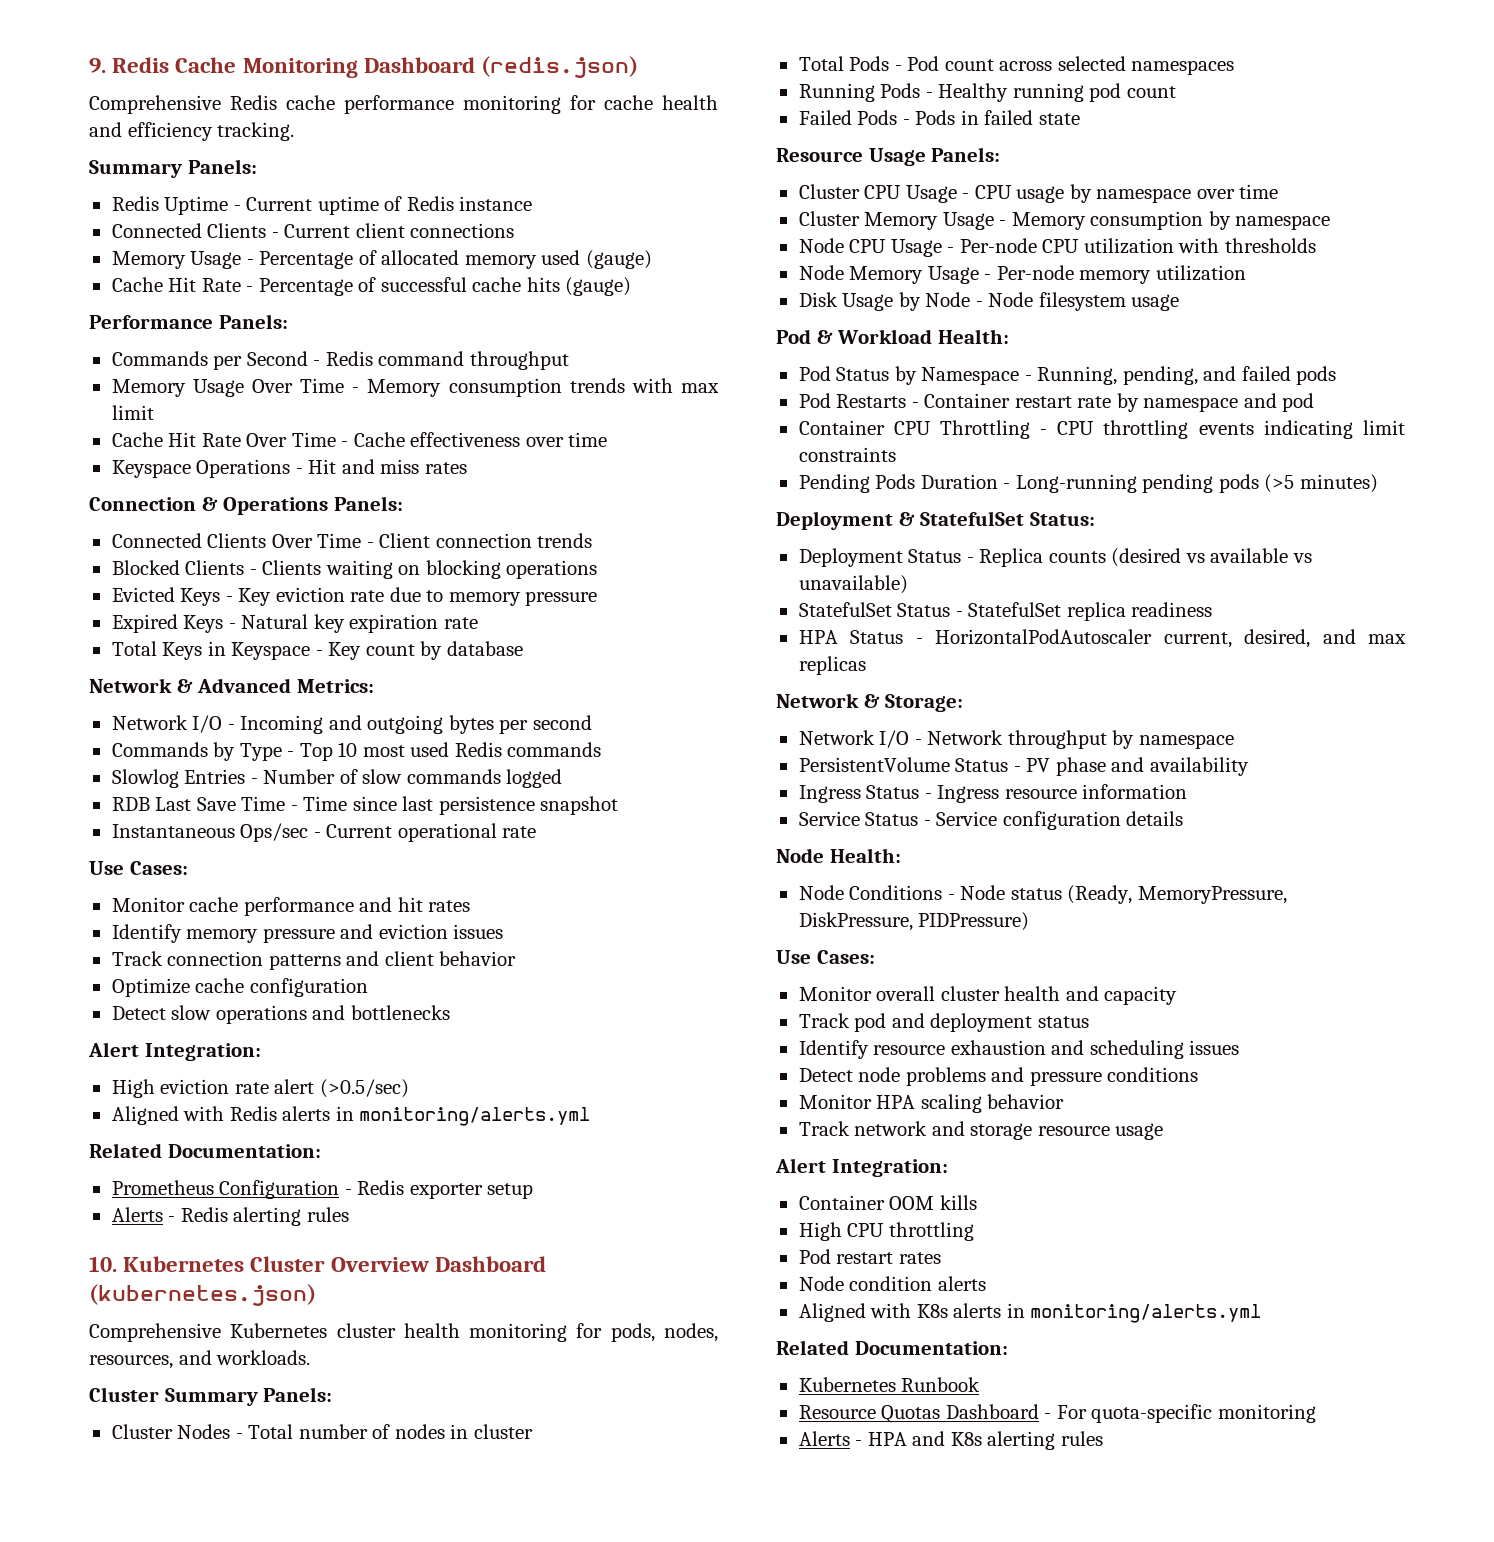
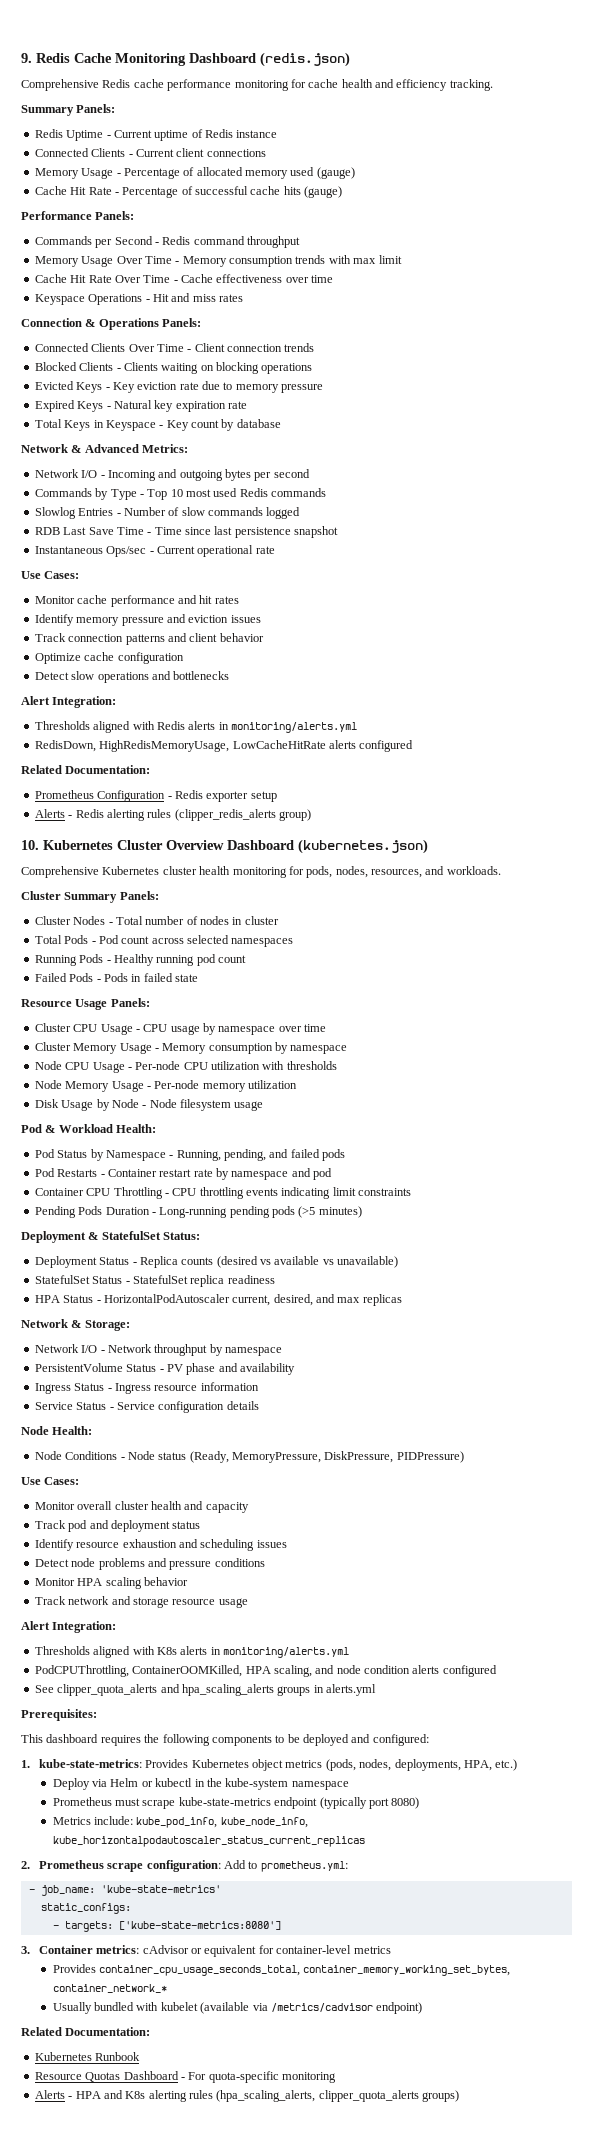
[111,1079,409,1098] [111,1106,179,1125] High eviction rate alert (>0.5/sec) // Aligned -> [34,721,131,733] Thresholds aligned
(591, 1116) none -> [34,740,414,752] // RedisDown, HighRedisMemoryUsage, LowCacheHitRate alerts configured
(349, 1214) none -> [174,809,311,821] (clipper_redis_alerts group)
[798,1195,977,1210] [798,1222,974,1241] [798,1249,941,1264] [798,1276,986,1291] [798,1303,866,1322] Container OOM kills // High CPU throttling // Pod restart rates // Node condition alerts // Aligned -> [34,1646,131,1658] Thresholds aligned
(1262, 1313) none -> [34,1665,497,1677] [34,1684,376,1696] [21,1709,97,1721] [21,1734,429,1746] [21,1759,518,1771] [52,1778,349,1790] [52,1797,420,1809] [52,1816,308,1828] [52,1836,365,1847] [21,1860,348,1872] [28,1885,221,1896] [40,1903,131,1914] [52,1921,281,1932] [21,1945,391,1957] [52,1964,511,1976] [52,1984,167,1993] [52,2002,423,2014] // PodCPUThrottling, ContainerOOMKilled, HPA scaling, and node condition alerts configured // See clipper_quota_alerts and hpa_scaling_alerts groups in alerts.yml // Prerequisites: // This dashboard requires the following components to be deployed and configured: // 1. kube-state-metrics: Provides Kubernetes object metrics (pods, nodes, deployments, HPA, etc.) // Deploy via Helm or kubectl in the kube-system namespace // Prometheus must scrape kube-state-metrics endpoint (typically port 8080) // Metrics include: kube_pod_info, kube_node_info, kube_horizontalpodautoscaler_status_current_replicas // 2. Prometheus scrape configuration: Add to prometheus.yml: // - job_name: 'kube-state-metrics' // static_configs: // - targets: ['kube-state-metrics:8080'] // 3. Container metrics: cAdvisor or equivalent for container-level metrics // Provides container_cpu_usage_seconds_total, container_memory_working_set_bytes, container_network_* // Usually bundled with kubelet (available via /metrics/cadvisor endpoint)
(1103, 1438) none -> [216,2090,460,2102] (hpa_scaling_alerts, clipper_quota_alerts groups)

